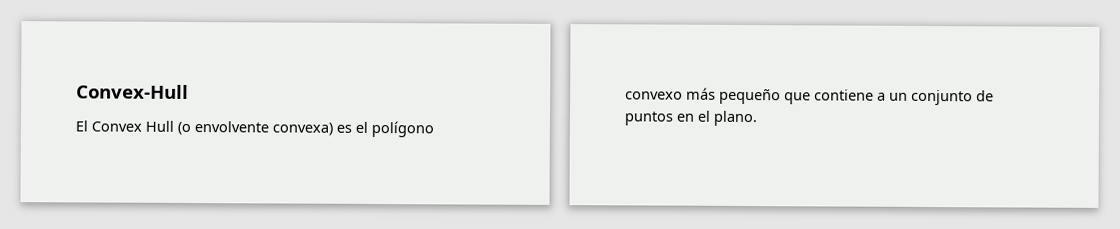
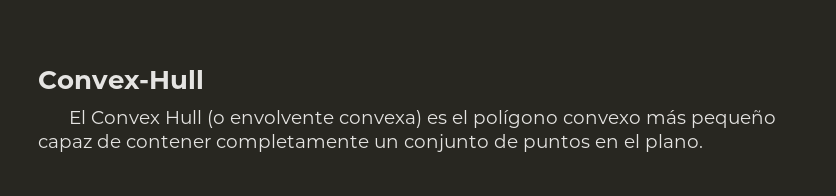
[784,89,886,105] que contiene a -> [38,134,369,152] capaz de contener completamente

